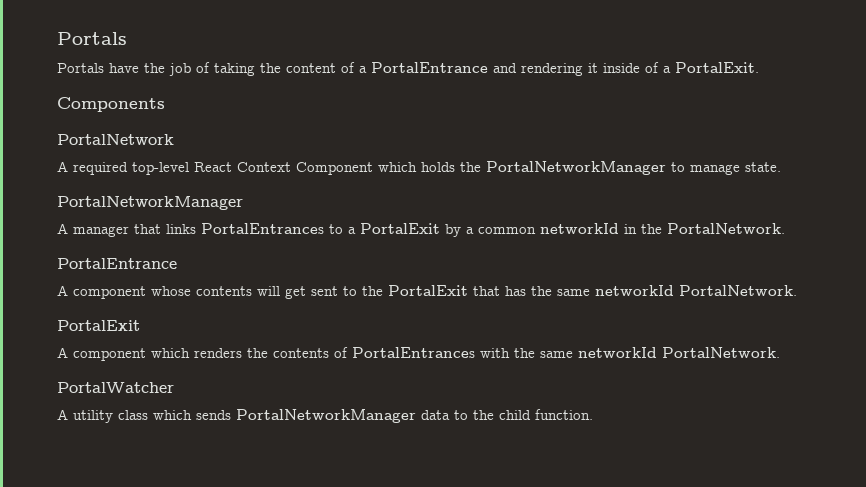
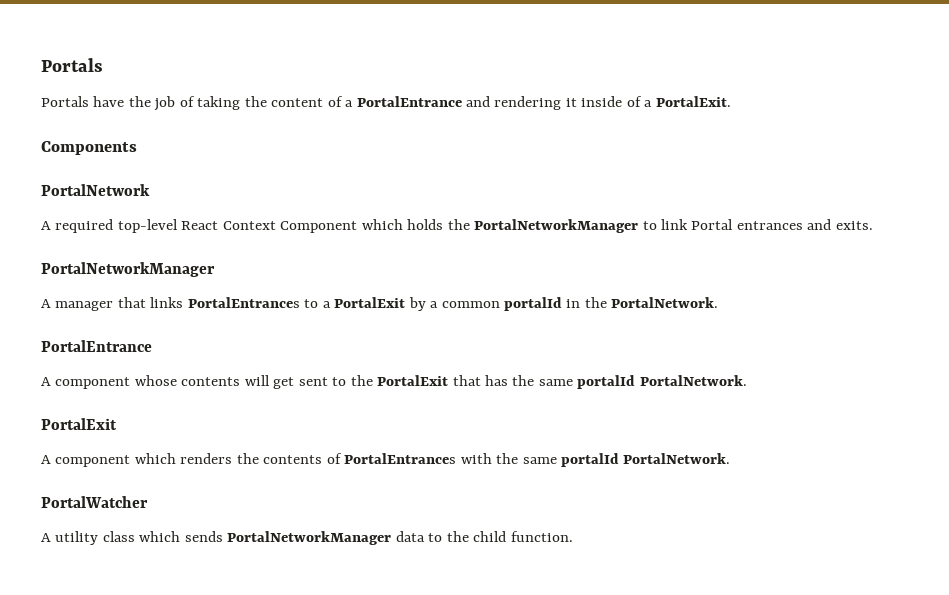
[690,162,781,175] manage state. -> [661,219,873,230] link Portal entrances and exits.
[540,223,619,234] networkId -> [504,297,563,311] portalId
[595,285,674,296] networkId -> [577,375,636,389] portalId
[578,347,657,358] networkId -> [561,453,620,467] portalId

